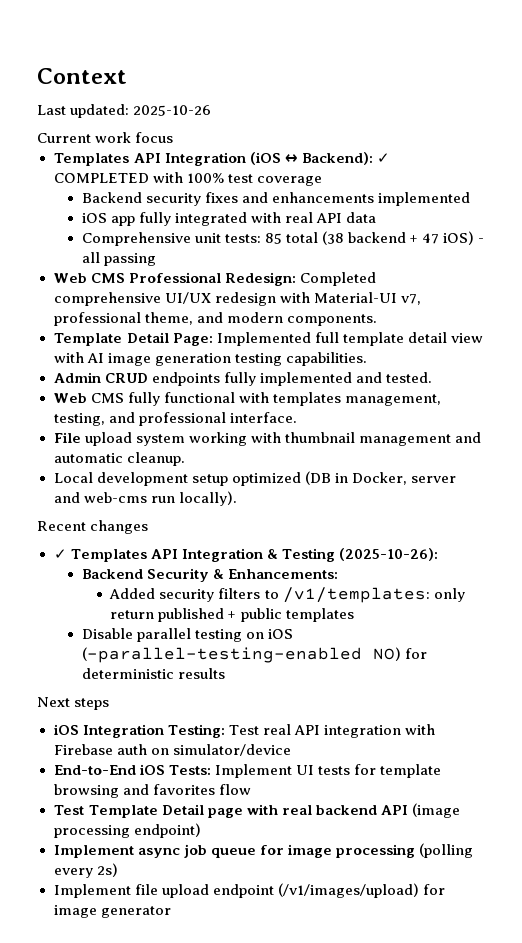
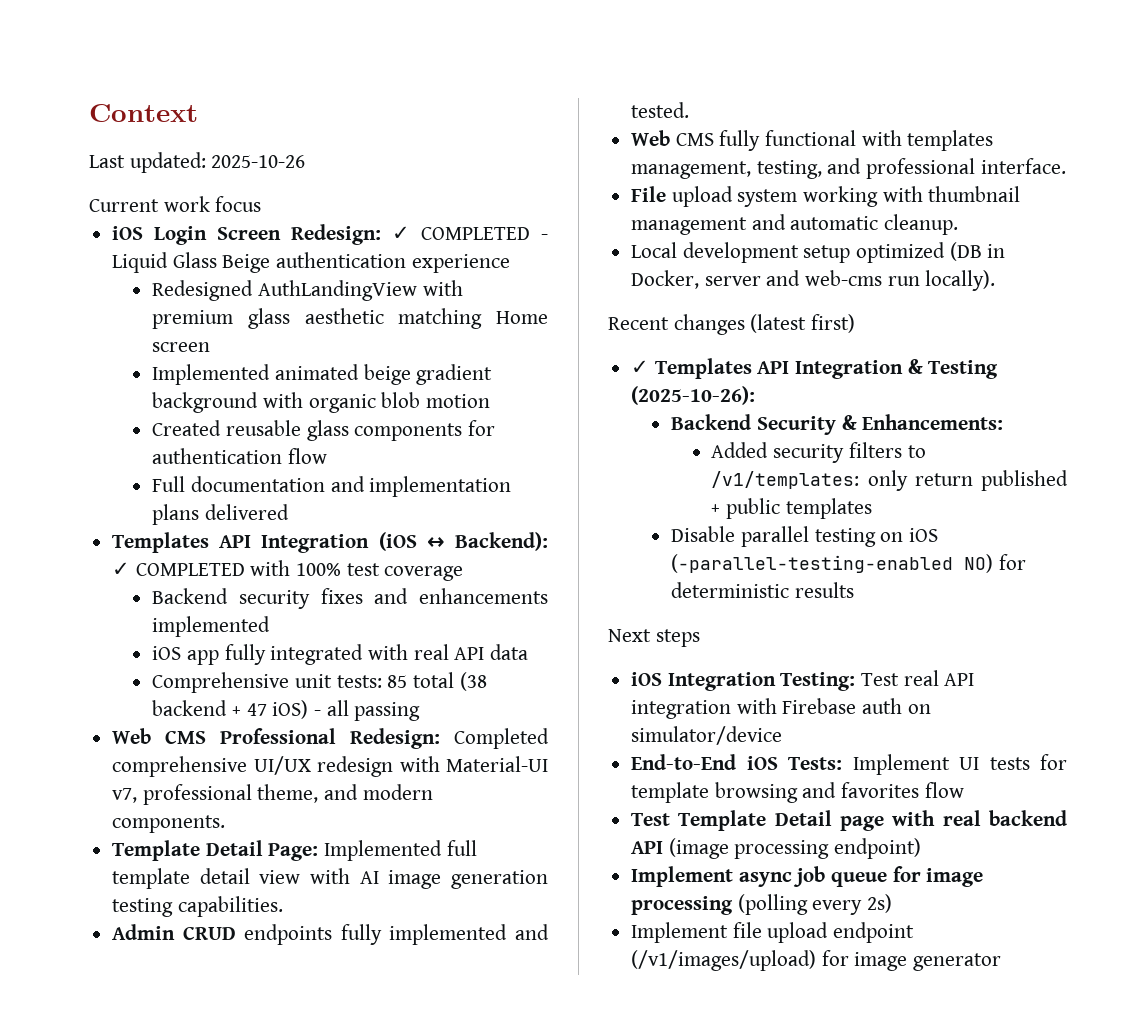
(174, 137) none -> [112,224,548,245] [112,252,510,273] [152,280,463,301] [152,308,548,329] [152,342,211,352] [152,364,493,385] [152,392,490,413] [152,420,495,441] [152,448,327,464] [152,476,512,497] [152,504,289,525] // iOS Login Screen Redesign: ✓ COMPLETED - Liquid Glass Beige authentication experience // Redesigned AuthLandingView with premium glass aesthetic matching Home screen // Implemented animated beige gradient background with organic blob motion // Created reusable glass components for authentication flow // Full documentation and implementation plans delivered
(149, 527) none -> [750,314,856,333] (latest first)

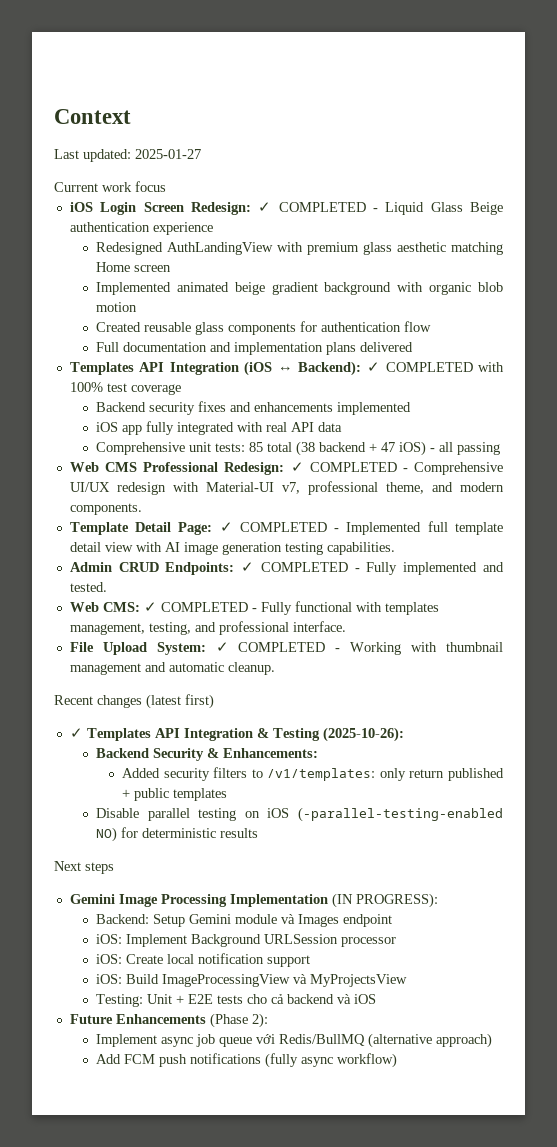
[211,155,306,168] 2025-10-26 -> [135,149,201,159] 2025-01-27
[453,728,549,749] [112,756,248,777] Completed comprehensive -> [290,462,503,475] ✓ COMPLETED - Comprehensive
(319, 852) none -> [219,522,340,532] ✓ COMPLETED -
[244,924,382,945] endpoints fully -> [165,562,398,575] Endpoints: ✓ COMPLETED - Fully
[675,130,761,151] CMS fully -> [102,602,292,615] CMS: ✓ COMPLETED - Fully
[671,186,879,207] upload system working -> [102,642,402,655] Upload System: ✓ COMPLETED - Working
[631,242,1006,263] [631,270,996,291] // Local development setup optimized (DB in Docker, server and web-cms run locally). -> (275, 668) none
[631,670,975,691] [631,698,931,719] [631,726,783,745] [631,754,1067,775] [631,782,964,803] [631,810,1067,831] [631,838,922,859] [631,866,984,887] [631,894,893,915] [631,922,915,943] [631,950,1002,971] iOS Integration Testing: Test real API integration with Firebase auth on simulator/device // End-to-End iOS Tests: Implement UI tests for template browsing and favorites flow // Test Template Detail page with real backend API (image processing endpoint) // Implement async job queue for image processing (polling every 2s) // Implement file upload endpoint (/v1/images/upload) for image generator -> [69,893,438,908] [96,914,393,927] [96,934,397,947] [96,953,311,967] [96,974,408,987] [96,994,377,1007] [69,1013,268,1028] [96,1033,493,1048] [96,1053,398,1068] Gemini Image Processing Implementation (IN PROGRESS): // Backend: Setup Gemini module và Images endpoint // iOS: Implement Background URLSession processor // iOS: Create local notification support // iOS: Build ImageProcessingView và MyProjectsView // Testing: Unit + E2E tests cho cả backend và iOS // Future Enhancements (Phase 2): // Implement async job queue với Redis/BullMQ (alternative approach) // Add FCM push notifications (fully async workflow)

